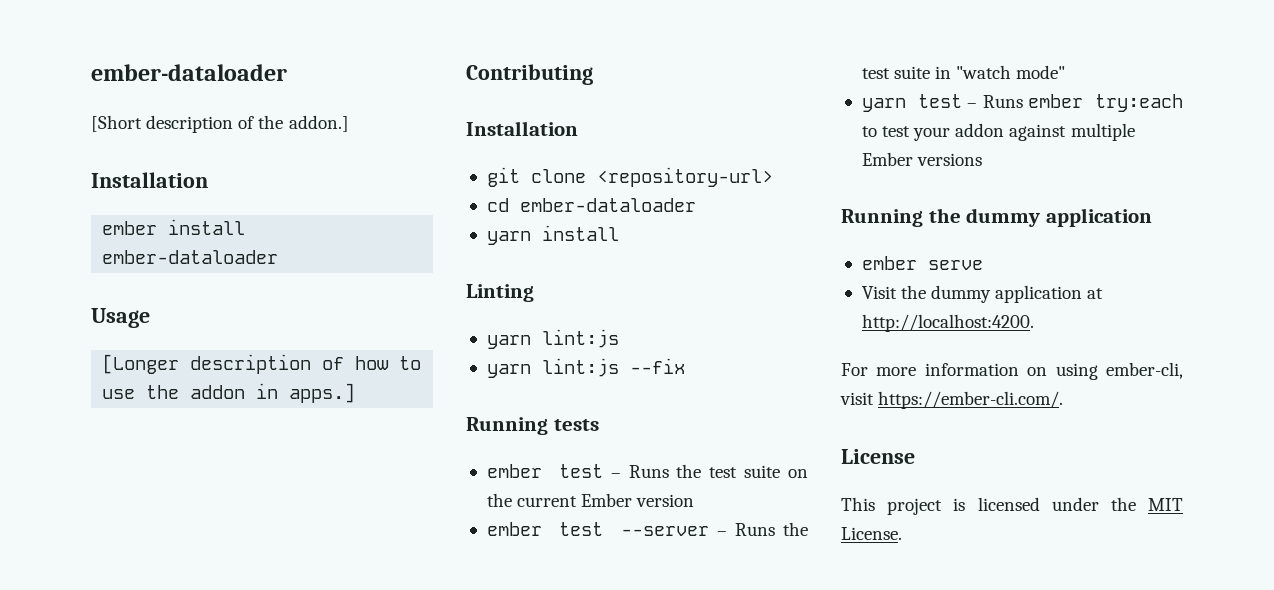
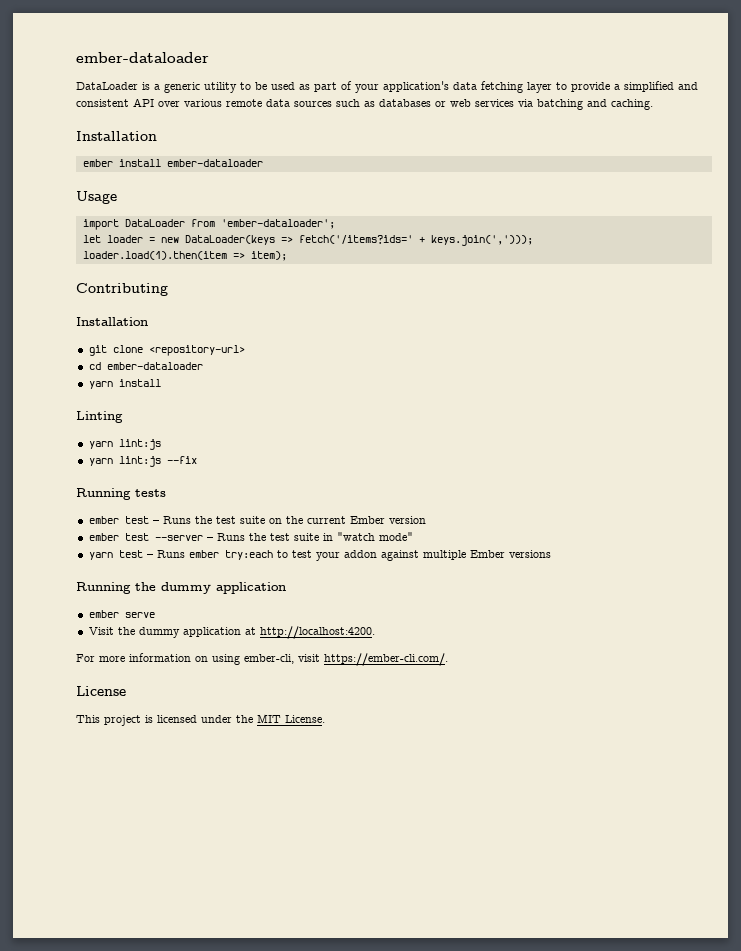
[91,64,287,81] [91,115,349,133] ember-dataloader // [Short description of the addon.] -> [76,52,209,63] [76,81,698,93] [76,98,653,110] ember-dataloader // DataLoader is a generic utility to be used as part of your application's data fetching layer to provide a simplified and consistent API over various remote data sources such as databases or web services via batching and caching.
[102,354,422,374] [102,383,356,403] [Longer description of how to use the addon in apps.] -> [82,219,335,230] [82,235,533,246] [82,251,287,261] import DataLoader from 'ember-dataloader'; // let loader = new DataLoader(keys => fetch('/items?ids=' + keys.join(','))); // loader.load(1).then(item => item);

